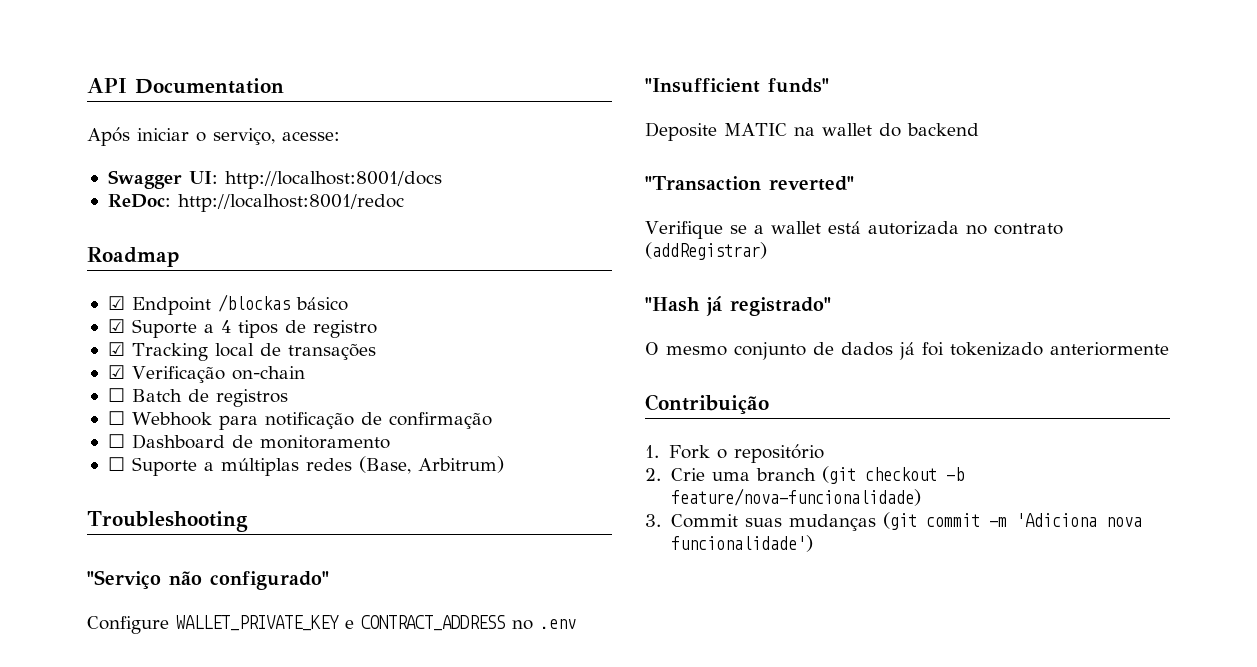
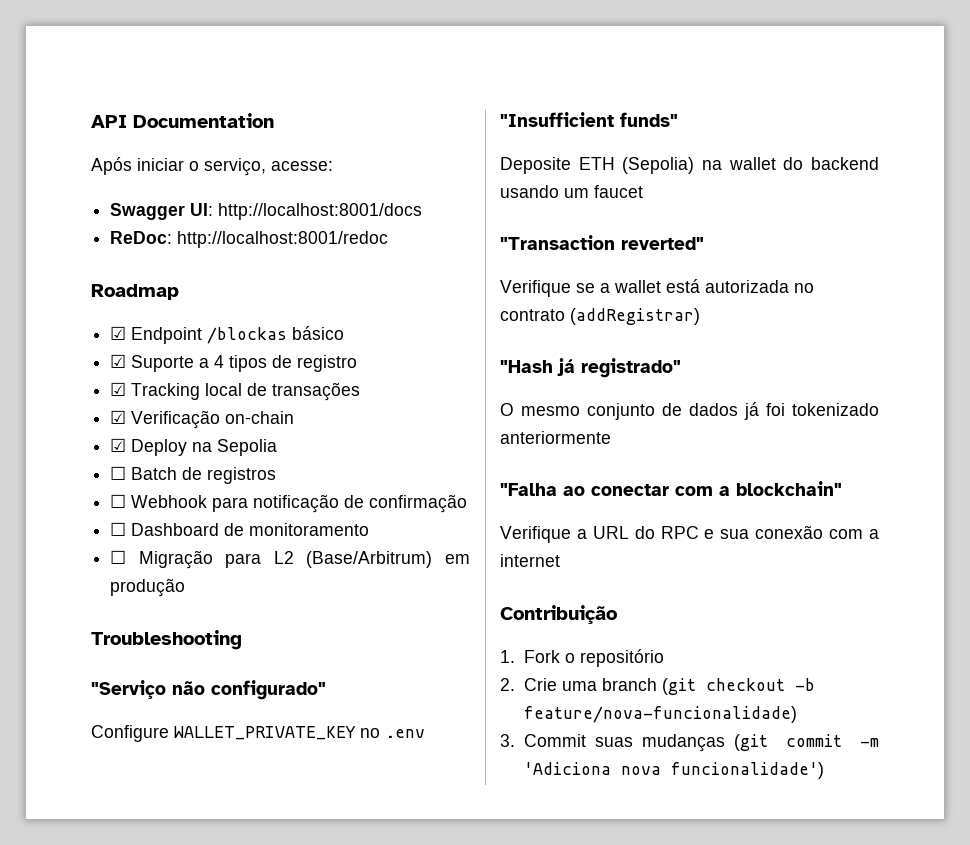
(305, 373) none -> [110,438,278,456] // ☑ Deploy na Sepolia
[131,456,504,476] Suporte a múltiplas redes (Base, Arbitrum) -> [138,550,471,569] [110,578,186,597] Migração para L2 (Base/Arbitrum) em produção
[345,615,505,631] e CONTRACT_ADDRESS -> (356, 733) none
[724,123,787,136] MATIC -> [578,157,695,174] ETH (Sepolia)
(979, 129) none -> [500,185,643,198] usando um faucet
(1169, 349) none -> [500,481,842,496] [500,525,879,543] [500,554,560,567] // "Falha ao conectar com a blockchain" // Verifique a URL do RPC e sua conexão com a internet

